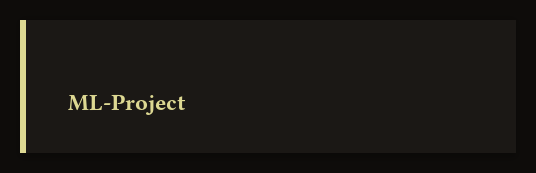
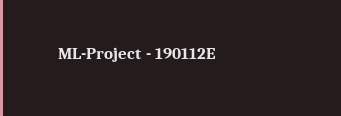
(186, 104) none -> [145,48,217,59] - 190112E

